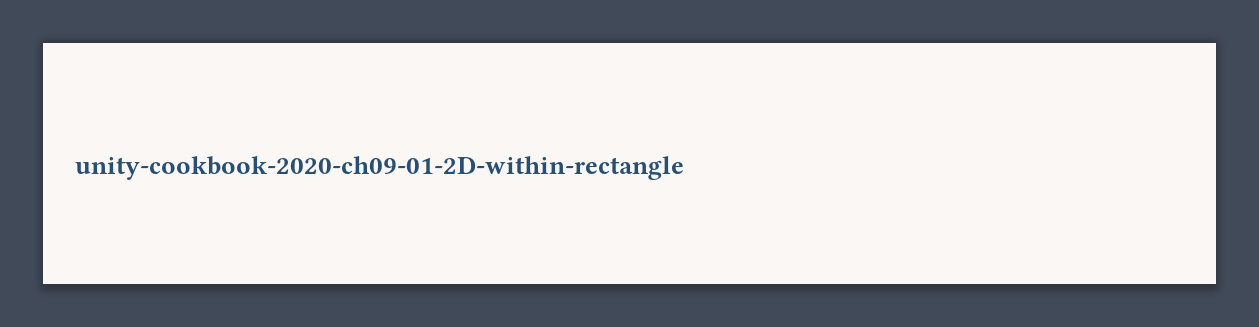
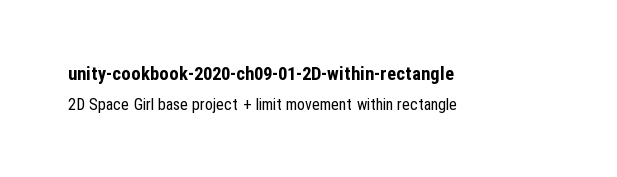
(684, 168) none -> [68,98,457,113] // 2D Space Girl base project + limit movement within rectangle

